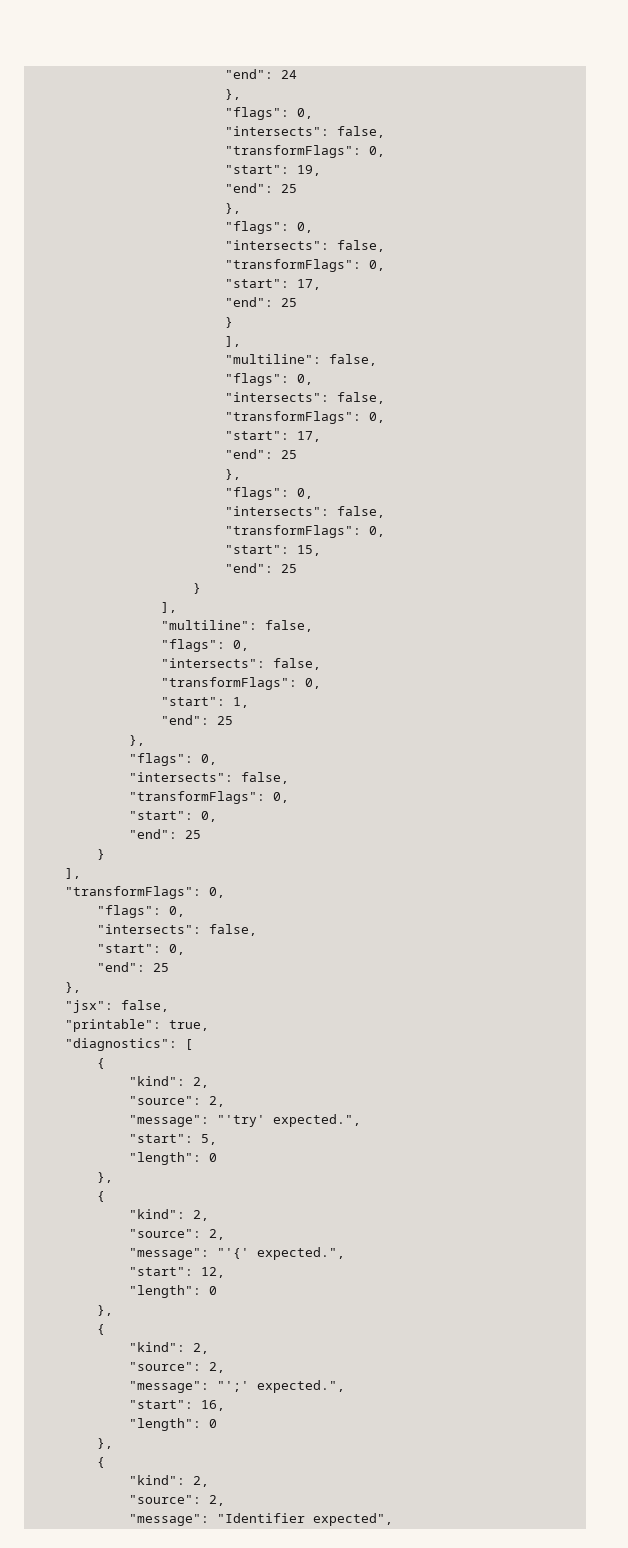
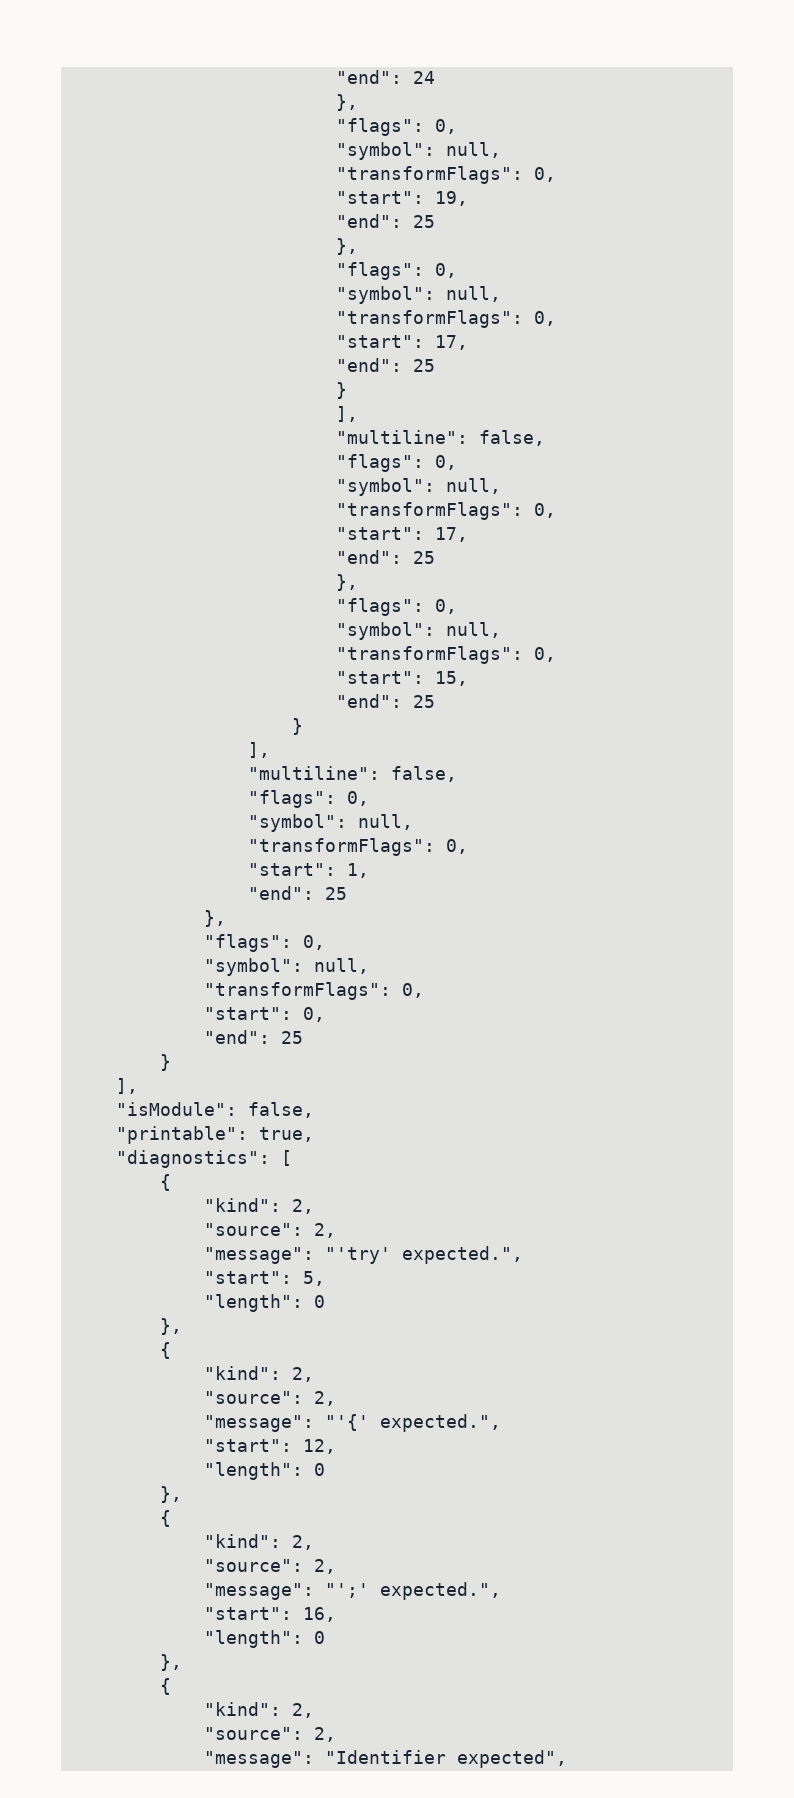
[224,126,385,138] "intersects": false, -> [335,142,501,160] "symbol": null,
[224,240,385,252] "intersects": false, -> [335,286,501,304] "symbol": null,
[224,392,385,404] "intersects": false, -> [335,478,501,496] "symbol": null,
[224,506,385,518] "intersects": false, -> [335,622,501,640] "symbol": null,
[160,658,321,670] "intersects": false, -> [247,814,413,832] "symbol": null,
[128,772,289,784] "intersects": false, -> [203,958,369,976] "symbol": null,
[64,886,225,899] [96,905,185,918] [96,924,257,936] [96,944,185,955] [96,962,169,972] [64,982,81,993] [64,1000,113,1013] "transformFlags": 0, // "flags": 0, // "intersects": false, // "start": 0, // "end": 25 // }, // "jsx": -> [115,1102,237,1116] "isModule":

